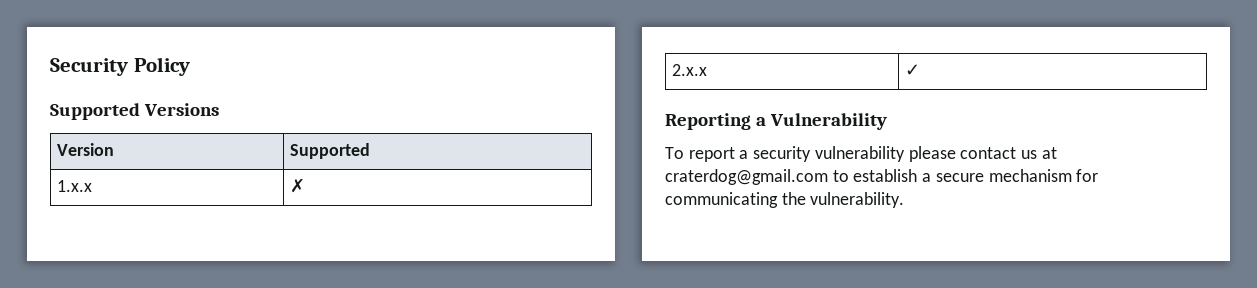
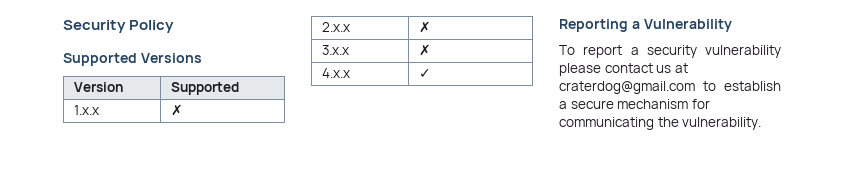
(708, 70) none -> [418,21,431,33] [321,45,349,55] [418,44,431,56] [321,68,350,78] | ✗ // 3.x.x | ✗ // 4.x.x

